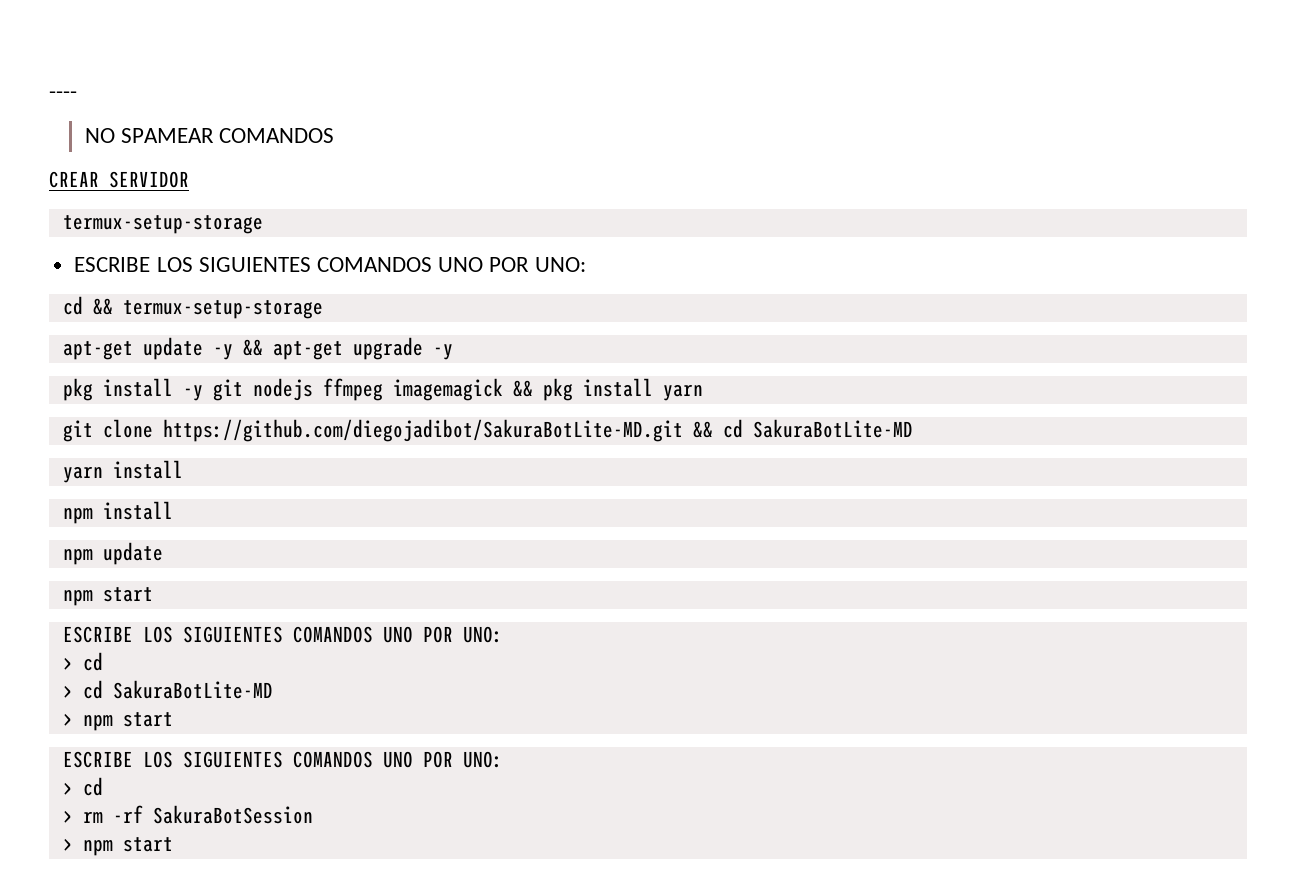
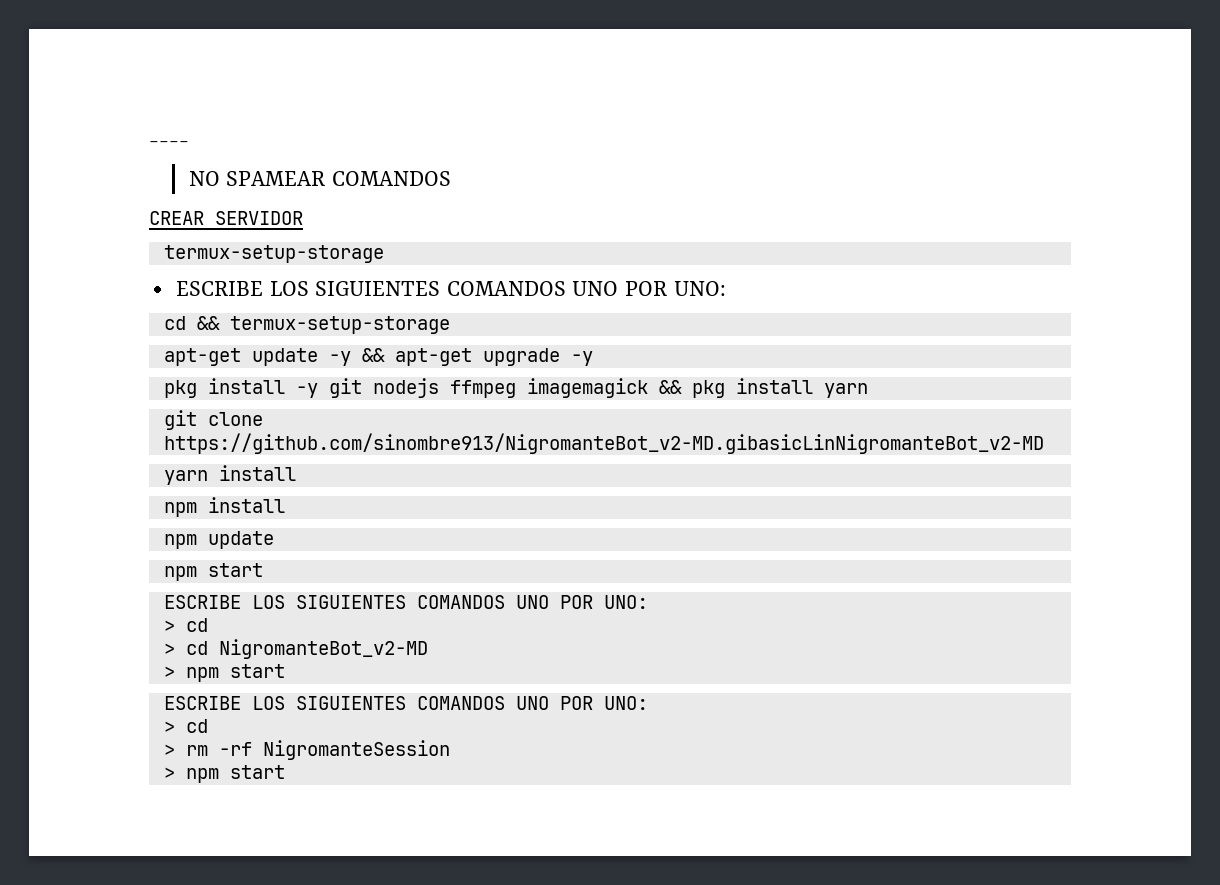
[162,419,913,442] https://github.com/diegojadibot/SakuraBotLite-MD.git && cd SakuraBotLite-MD -> [163,433,1044,454] https://github.com/sinombre913/NigromanteBot_v2-MD.gibasicLinNigromanteBot_v2-MD
[112,680,273,699] SakuraBotLite-MD -> [218,639,428,659] NigromanteBot_v2-MD
[152,805,313,824] SakuraBotSession -> [262,740,450,760] NigromanteSession

